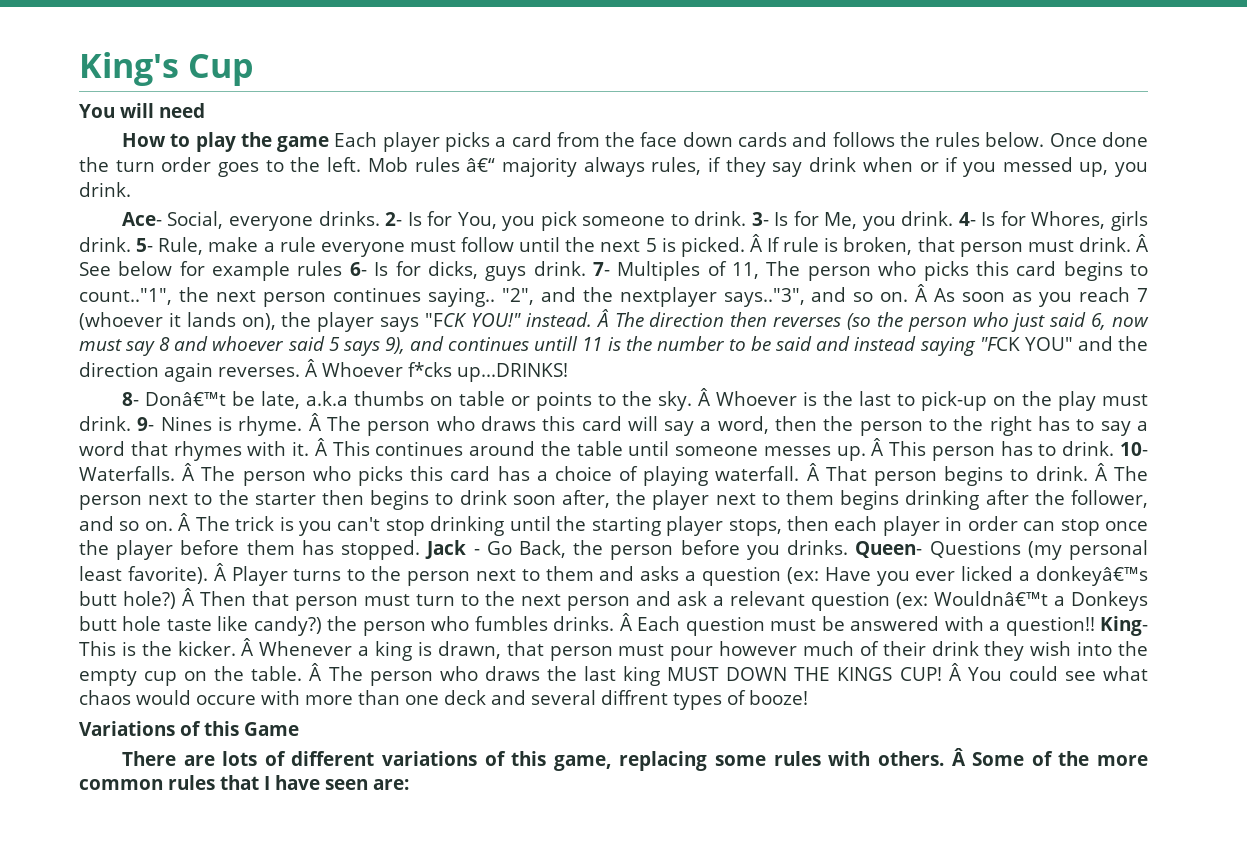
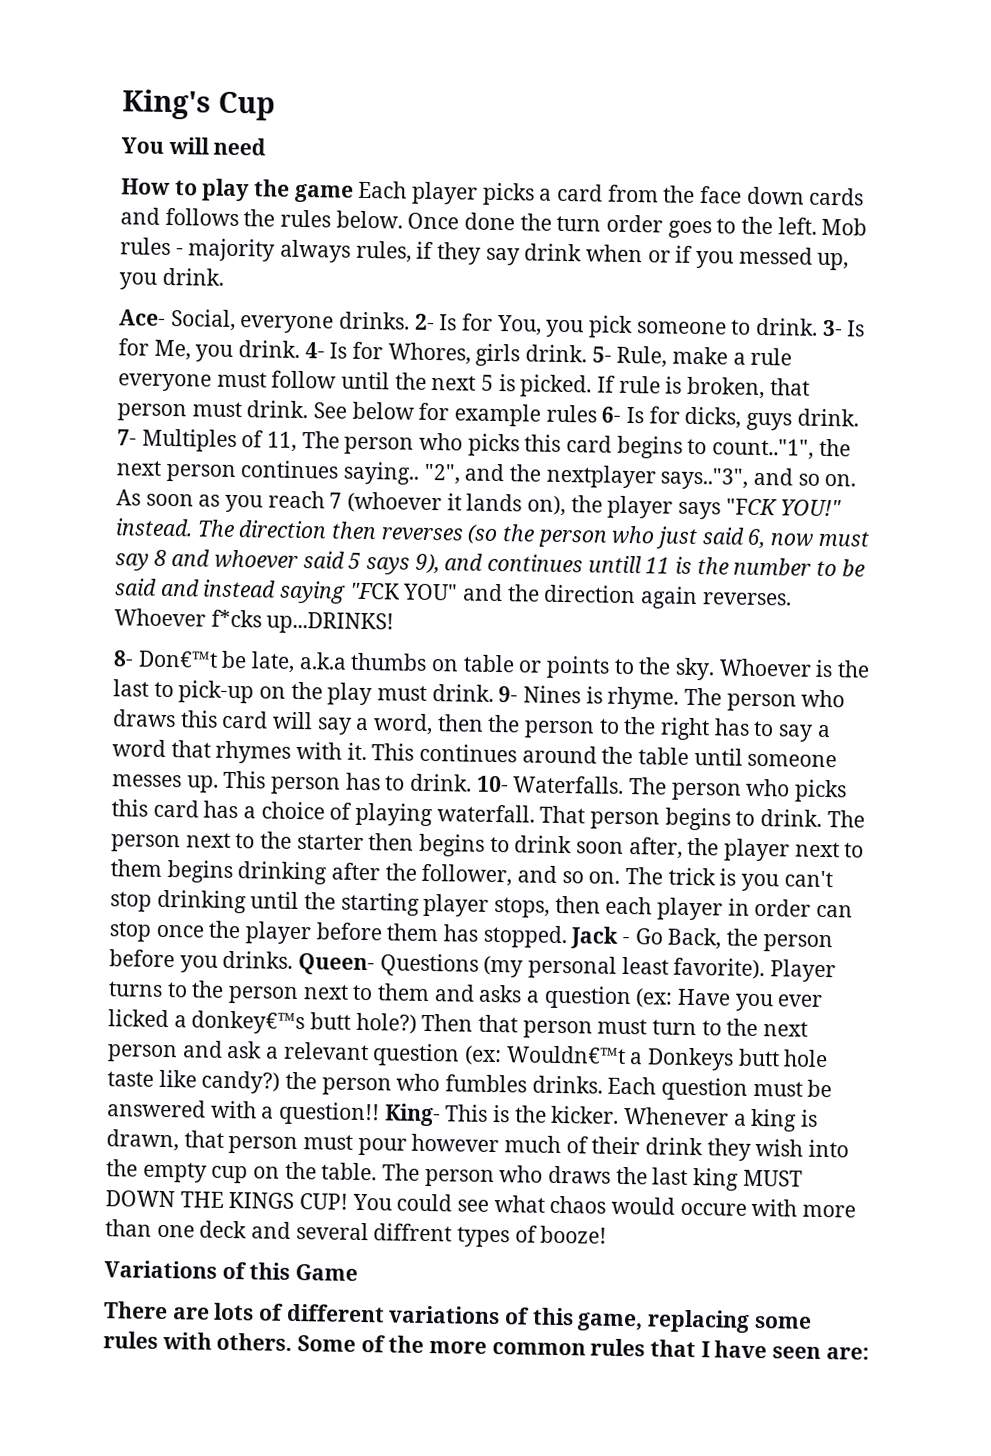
[466,158,496,172] â€“ -> [175,248,184,256] -
[749,234,763,252] Â -> (593, 386) none
[1136,234,1149,252] Â -> (309, 409) none
[915,284,929,302] Â -> (857, 480) none
[595,309,609,327] Â -> (193, 527) none
[305,359,318,377] Â -> (792, 599) none
[144,392,226,406] Donâ€™t -> [137,650,218,668] Don€™t
[697,388,711,406] Â -> (716, 669) none
[308,413,322,431] Â -> (680, 698) none
[314,438,328,456] Â -> (367, 751) none
[871,438,885,456] Â -> (219, 784) none
[182,463,196,481] Â -> (625, 784) none
[806,463,820,481] Â -> (535, 813) none
[1094,463,1108,481] Â -> (823, 818) none
[178,513,192,531] Â -> (621, 877) none
[213,563,227,581] Â -> (766, 968) none
[1036,566,1149,586] donkeyâ€™s -> [191,1010,306,1035] donkey€™s
[182,588,195,606] Â -> (417, 1023) none
[934,591,1048,606] Wouldnâ€™t -> [505,1045,626,1065] Wouldn€™t
[619,613,633,631] Â -> (603, 1084) none
[241,638,255,656] Â -> (620, 1114) none
[309,663,323,681] Â -> (378, 1171) none
[948,663,962,681] Â -> (349, 1201) none
[951,748,966,766] Â -> (293, 1341) none

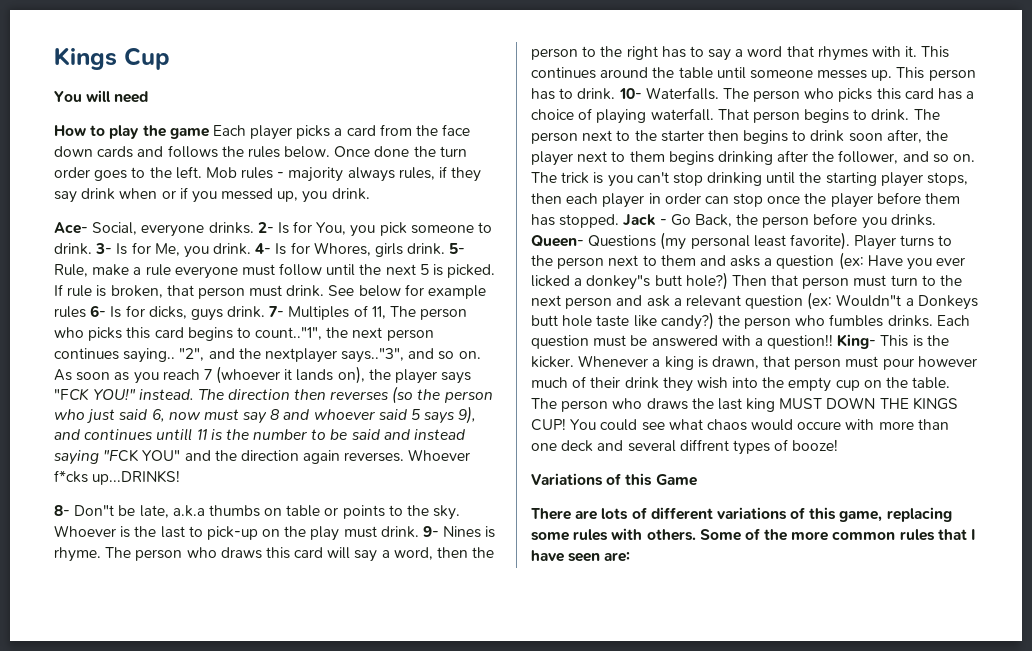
[122,89,211,120] King's -> [54,47,117,70] Kings
[137,650,218,668] Don€™t -> [74,505,115,516] Don"t
[191,1010,306,1035] donkey€™s -> [586,275,651,290] donkey"s
[505,1045,626,1065] Wouldn€™t -> [836,294,902,307] Wouldn"t

